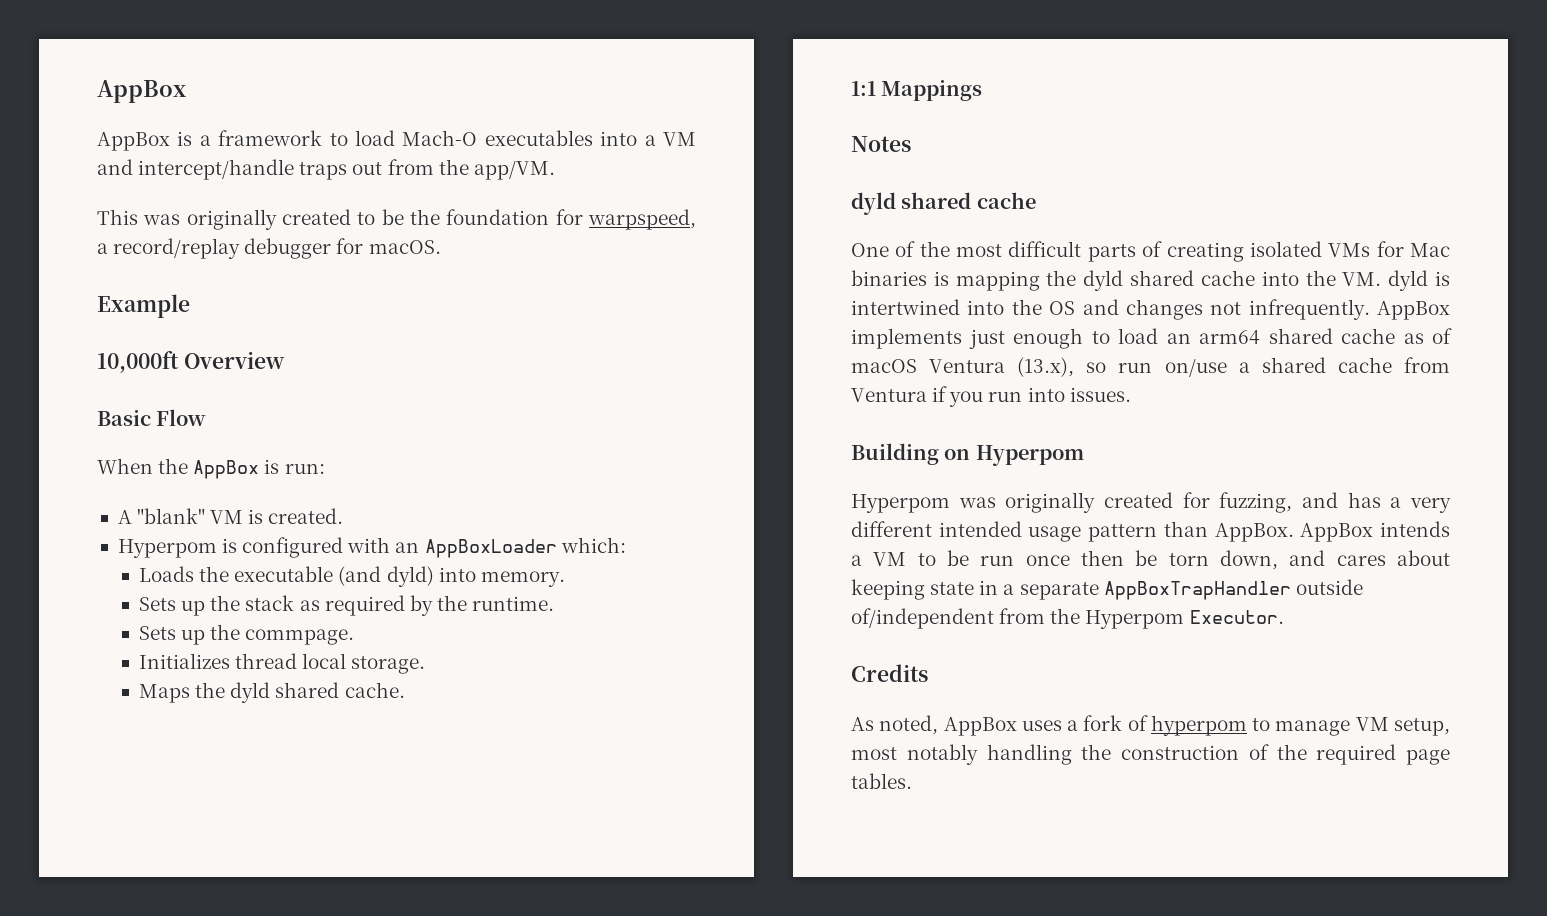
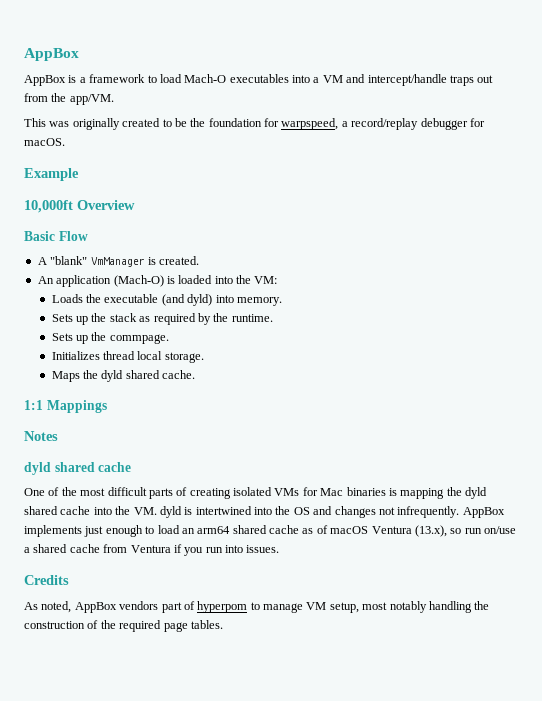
[97,458,325,479] // When the AppBox is run: -> (88, 236) none
[210,510,244,524] VM -> [90,257,145,267] VmManager
[117,537,626,558] Hyperpom is configured with an AppBoxLoader which: -> [37,275,278,287] An application (Mach-O) is loaded into the VM:
[851,443,1084,466] [851,492,1451,513] [851,521,1450,542] [851,550,1450,570] [851,579,1363,600] [851,608,1284,629] // Building on Hyperpom // Hyperpom was originally created for fuzzing, and has a very different intended usage pattern than AppBox. AppBox intends a VM to be run once then be torn down, and cares about keeping state in a separate AppBoxTrapHandler outside of/independent from the Hyperpom Executor. -> (280, 549) none
[1021,715,1123,731] uses a fork -> [119,601,182,613] vendors part

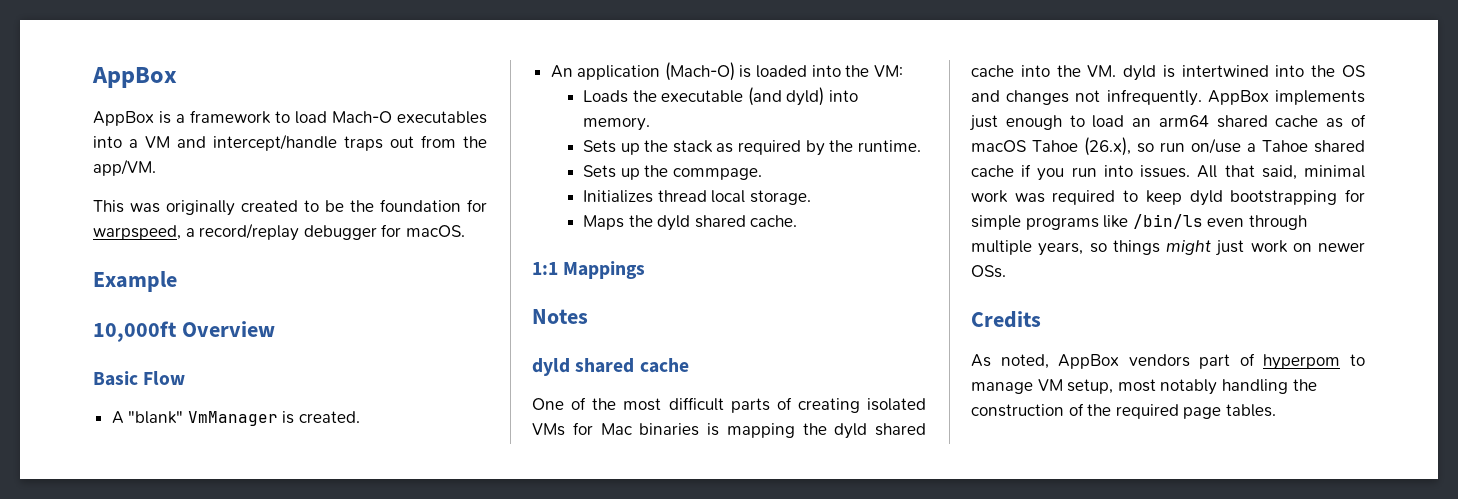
[371,525,447,537] Ventura (13.x), -> [1032,137,1131,156] Tahoe (26.x),
[33,544,171,553] shared cache from Ventura -> [1262,140,1365,153] [971,165,1014,177] Tahoe shared cache
(280, 549) none -> [1197,165,1365,180] [971,189,1365,206] [971,214,1307,230] [971,240,1365,256] [971,265,1006,278] All that said, minimal work was required to keep dyld bootstrapping for simple programs like /bin/ls even through multiple years, so things might just work on newer OSs.

